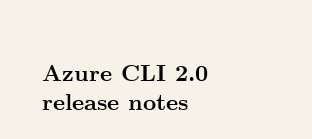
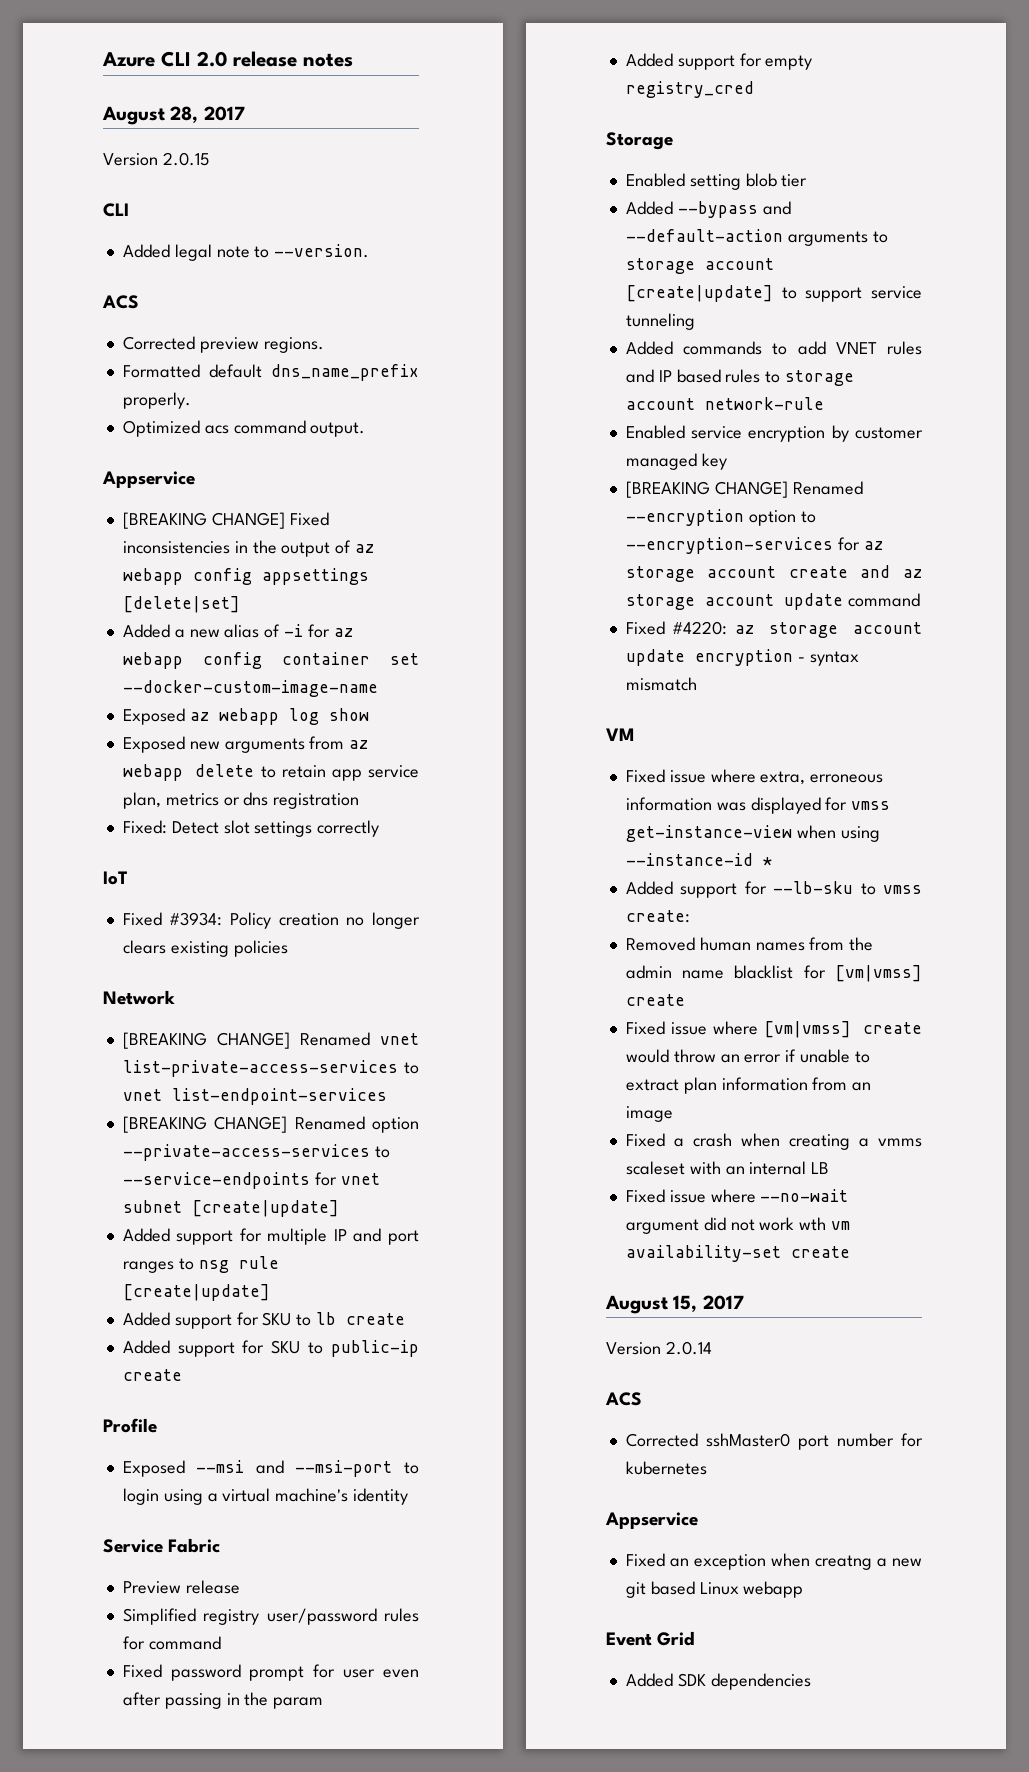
(188, 102) none -> [102,106,245,125] [103,152,209,166] [103,203,129,217] [122,244,370,261] [102,295,139,309] [122,336,324,353] [122,364,419,381] [122,392,191,409] [122,420,366,437] [102,471,195,488] [122,512,329,529] [122,540,375,557] [122,568,369,585] [122,596,240,613] [122,624,353,638] [122,652,419,669] [122,680,378,697] [122,708,369,725] [122,736,369,753] [122,764,419,781] [122,792,360,809] [122,820,380,837] [103,871,128,885] [122,912,420,929] [122,940,288,957] [103,990,175,1005] [122,1032,419,1049] [122,1060,419,1077] [122,1088,387,1105] [122,1116,419,1133] [122,1144,390,1161] [122,1172,380,1189] [122,1200,339,1217] [122,1228,419,1245] [122,1256,279,1273] [122,1284,270,1301] [122,1312,406,1329] [122,1340,419,1357] [122,1369,182,1381] [103,1418,157,1433] [122,1460,419,1477] [122,1488,409,1505] [103,1538,221,1553] [122,1580,240,1594] [122,1608,419,1625] [122,1636,221,1650] [122,1664,419,1681] [122,1692,324,1709] [625,53,813,70] [625,81,754,98] [606,132,673,150] [625,173,808,190] [625,201,791,218] [625,229,888,246] [625,258,774,274] [625,285,922,302] [625,313,695,330] [625,341,922,355] [625,369,855,386] [625,397,824,410] [625,425,923,442] [625,453,727,470] [625,481,863,498] [625,509,816,526] [625,537,883,554] [625,565,922,582] [625,593,920,610] [625,621,922,638] [625,649,859,666] [625,677,697,691] [606,728,635,741] [625,769,884,785] [625,797,891,814] [625,825,880,842] [625,853,772,866] [625,881,922,898] [625,910,690,923] [625,937,874,951] [625,965,922,982] [625,994,685,1006] [625,1021,922,1038] [625,1049,870,1063] [625,1077,872,1094] [625,1106,673,1122] [625,1133,922,1150] [625,1161,830,1175] [625,1189,849,1203] [625,1217,851,1234] [625,1245,850,1262] [605,1295,744,1314] [606,1341,712,1355] [605,1392,642,1406] [625,1433,923,1450] [625,1461,707,1475] [605,1512,698,1529] [625,1553,922,1570] [625,1581,804,1598] [606,1631,696,1646] [625,1673,811,1690] // August 28, 2017 // Version 2.0.15 // CLI // Added legal note to --version. // ACS // Corrected preview regions. // Formatted default dns_name_prefix properly. // Optimized acs command output. // Appservice // [BREAKING CHANGE] Fixed inconsistencies in the output of az webapp config appsettings [delete|set] // Added a new alias of -i for az webapp config container set --docker-custom-image-name // Exposed az webapp log show // Exposed new arguments from az webapp delete to retain app service plan, metrics or dns registration // Fixed: Detect slot settings correctly // IoT // Fixed #3934: Policy creation no longer clears existing policies // Network // [BREAKING CHANGE] Renamed vnet list-private-access-services to vnet list-endpoint-services // [BREAKING CHANGE] Renamed option --private-access-services to --service-endpoints for vnet subnet [create|update] // Added support for multiple IP and port ranges to nsg rule [create|update] // Added support for SKU to lb create // Added support for SKU to public-ip create // Profile // Exposed --msi and --msi-port to login using a virtual machine's identity // Service Fabric // Preview release // Simplified registry user/password rules for command // Fixed password prompt for user even after passing in the param // Added support for empty registry_cred // Storage // Enabled setting blob tier // Added --bypass and --default-action arguments to storage account [create|update] to support service tunneling // Added commands to add VNET rules and IP based rules to storage account network-rule // Enabled service encryption by customer managed key // [BREAKING CHANGE] Renamed --encryption option to --encryption-services for az storage account create and az storage account update command // Fixed #4220: az storage account update encryption - syntax mismatch // VM // Fixed issue where extra, erroneous information was displayed for vmss get-instance-view when using --instance-id * // Added support for --lb-sku to vmss create: // Removed human names from the admin name blacklist for [vm|vmss] create // Fixed issue where [vm|vmss] create would throw an error if unable to extract plan information from an image // Fixed a crash when creating a vmms scaleset with an internal LB // Fixed issue where --no-wait argument did not work wth vm availability-set create // August 15, 2017 // Version 2.0.14 // ACS // Corrected sshMaster0 port number for kubernetes // Appservice // Fixed an exception when creatng a new git based Linux webapp // Event Grid // Added SDK dependencies

